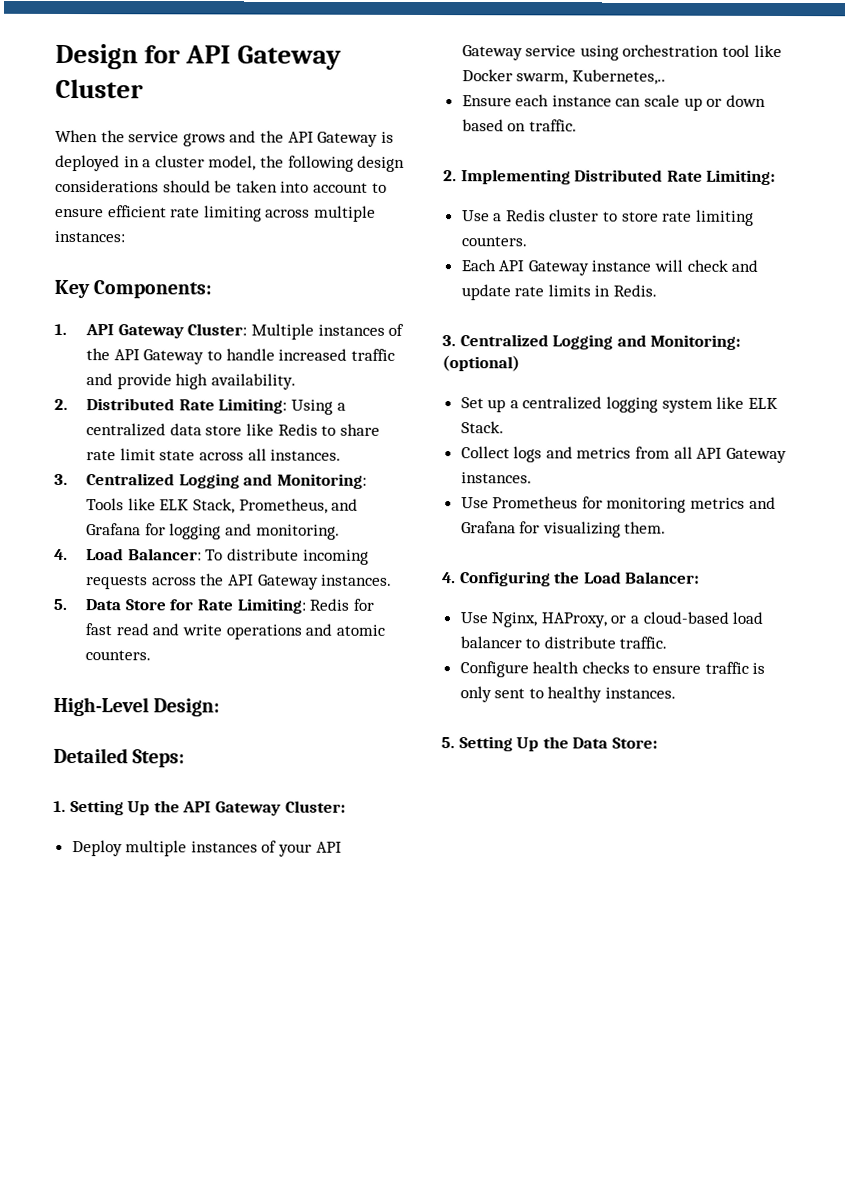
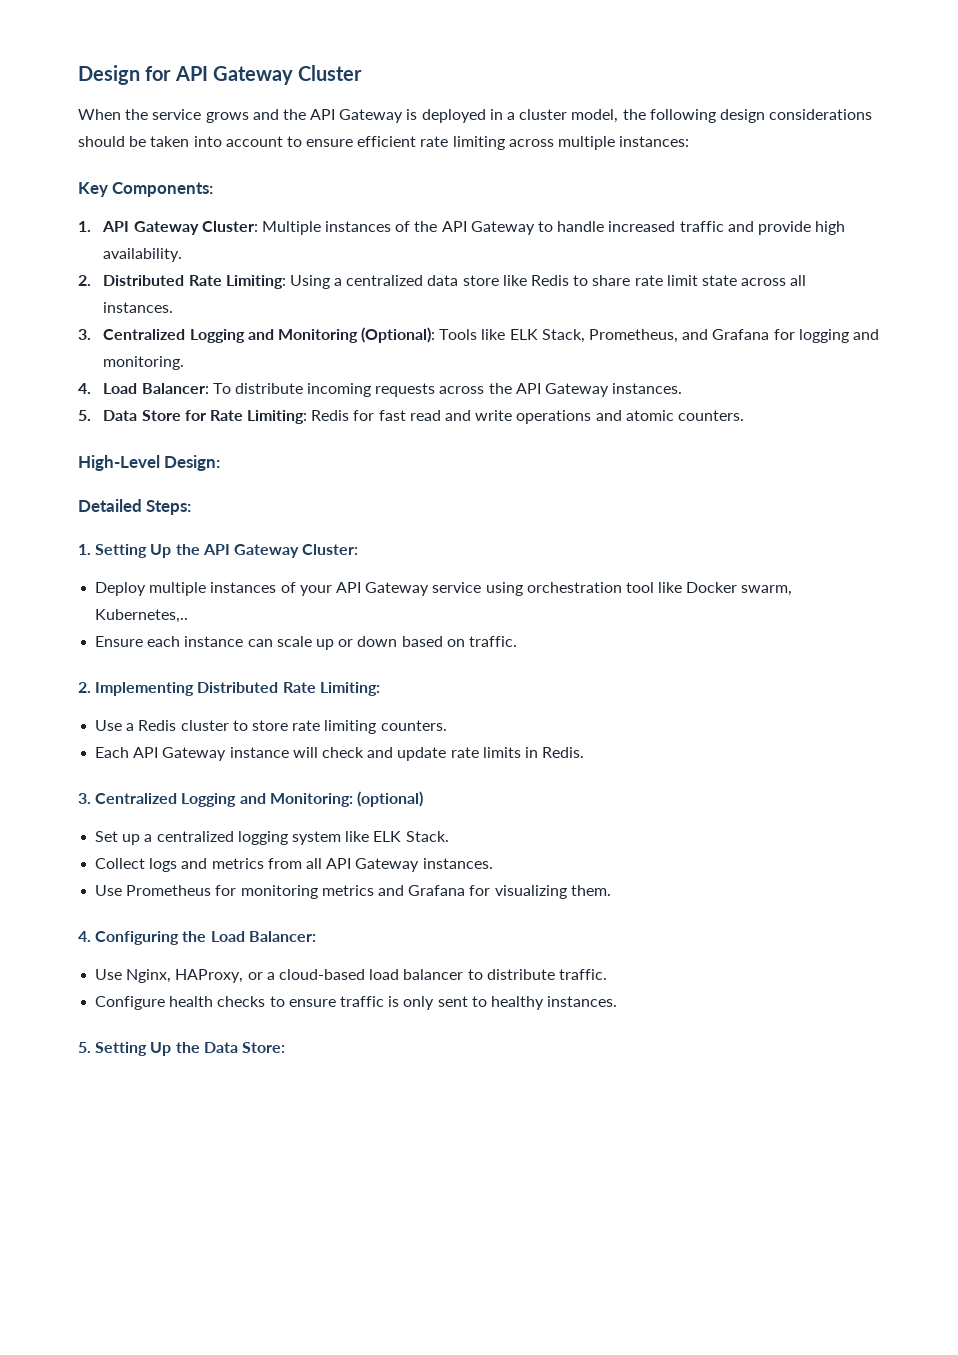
[276,473,367,489] Monitoring: -> [277,327,436,343] Monitoring (Optional):

